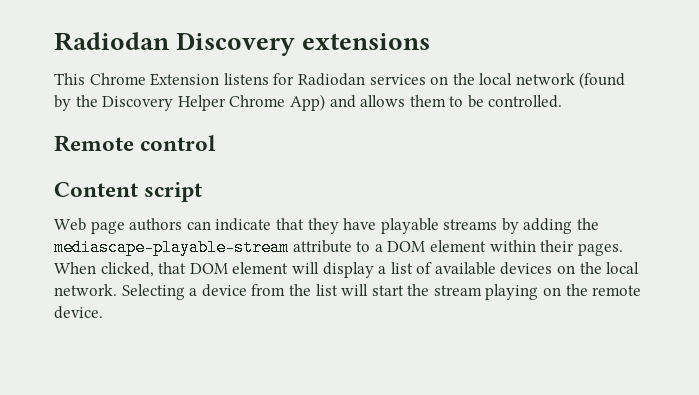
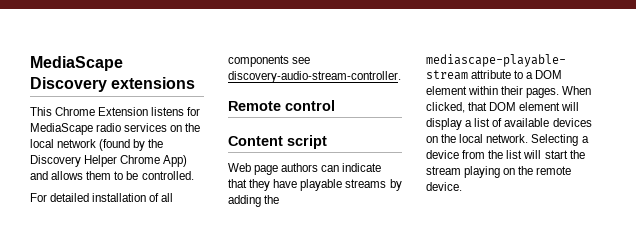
[54,32,170,51] Radiodan -> [30,56,123,71] MediaScape
[297,73,365,86] Radiodan -> [30,123,122,135] MediaScape radio
(563, 101) none -> [30,193,174,202] [228,55,311,67] [228,71,401,83] // For detailed installation of all components see discovery-audio-stream-controller.

